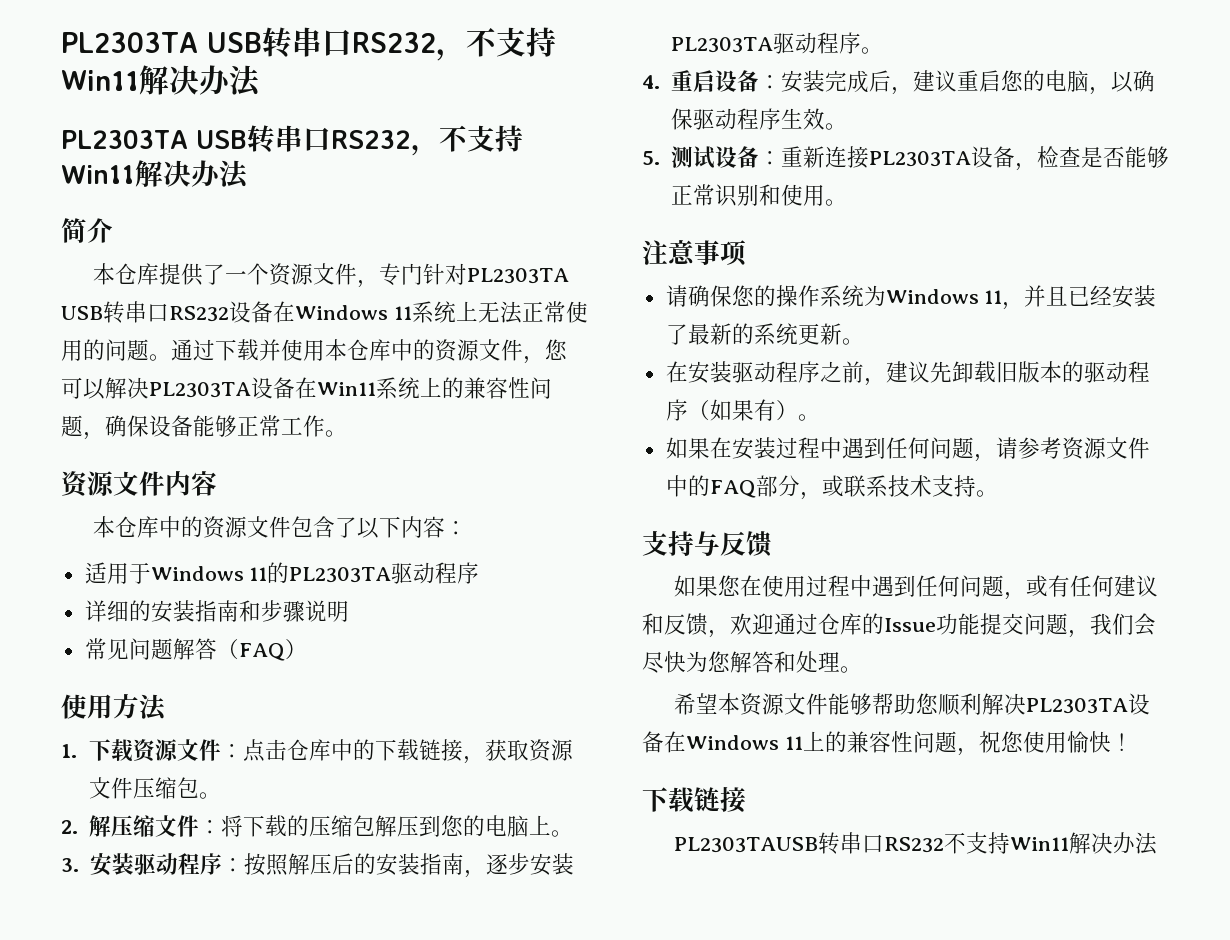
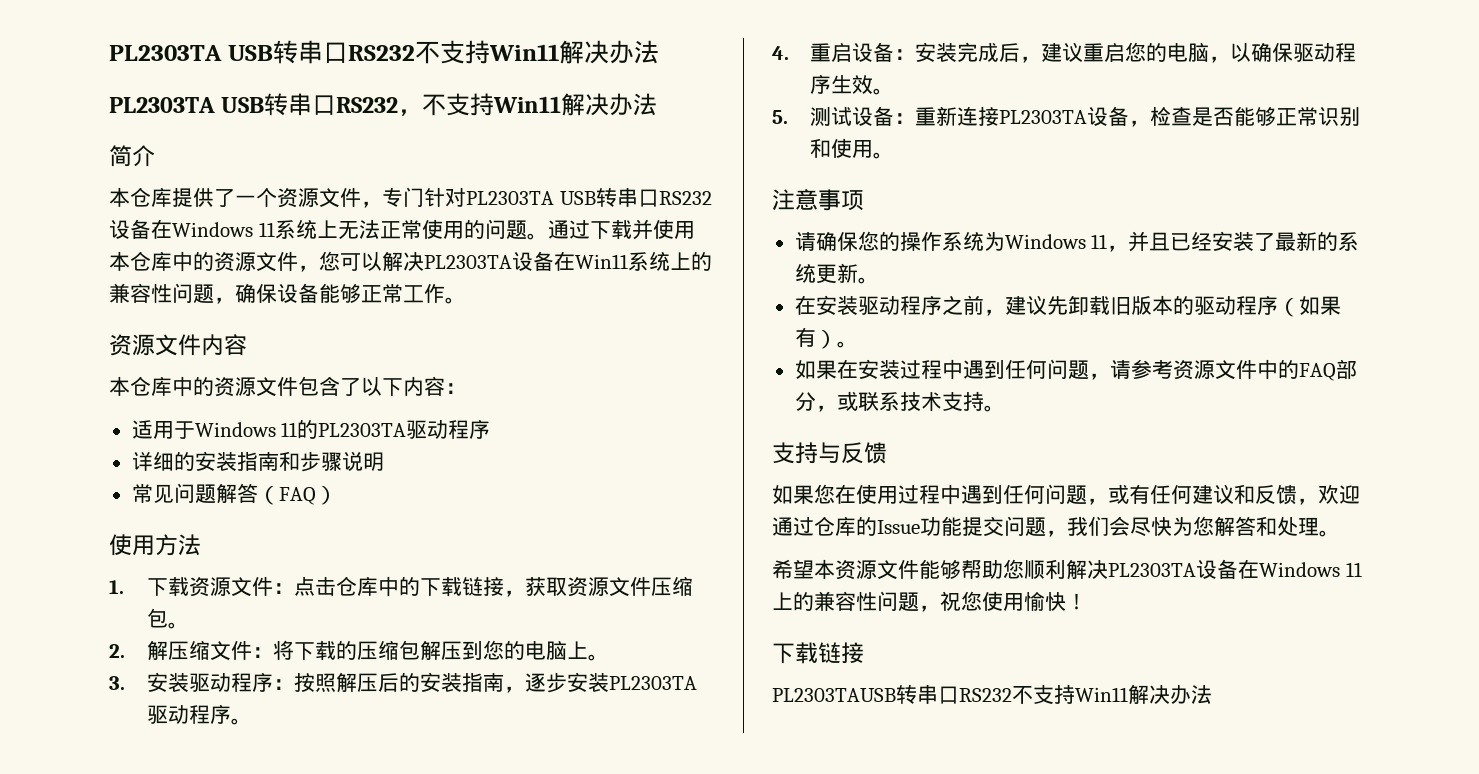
[61,27,466,61] PL2303TA USB转串口RS232， -> [109,40,415,64] PL2303TA USB转串口RS232

